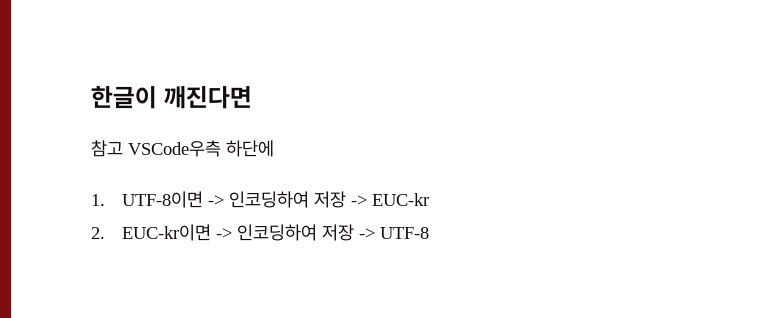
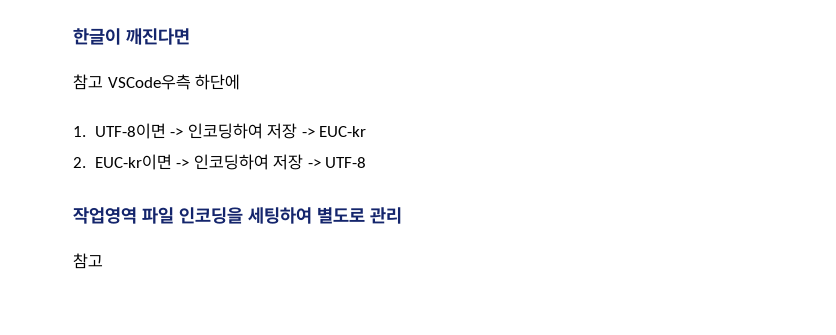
(430, 233) none -> [73,207,402,224] [73,253,103,269] // 작업영역 파일 인코딩을 세팅하여 별도로 관리 // 참고

